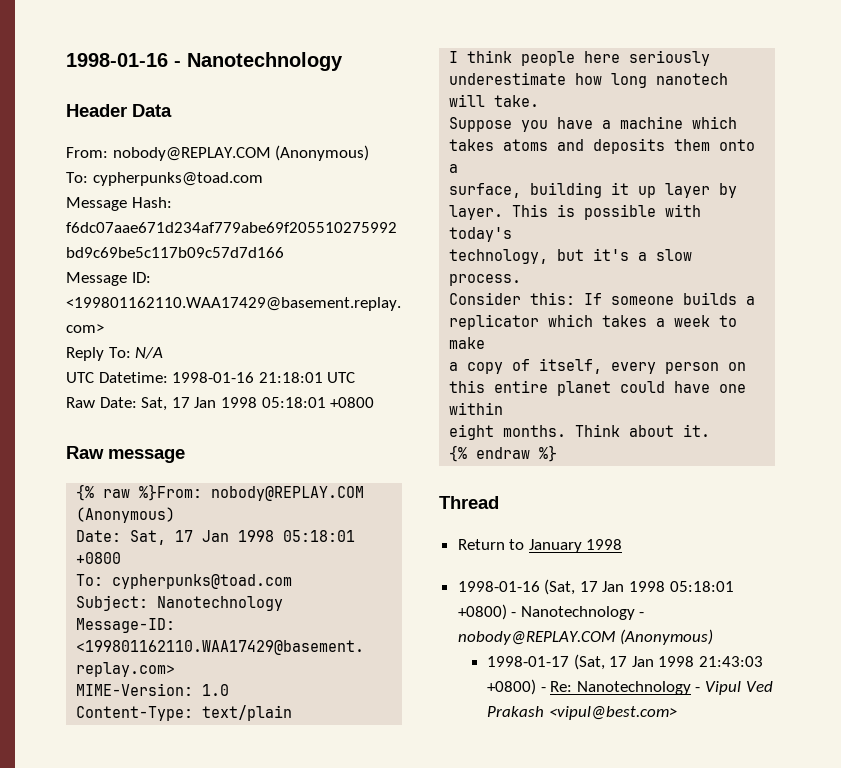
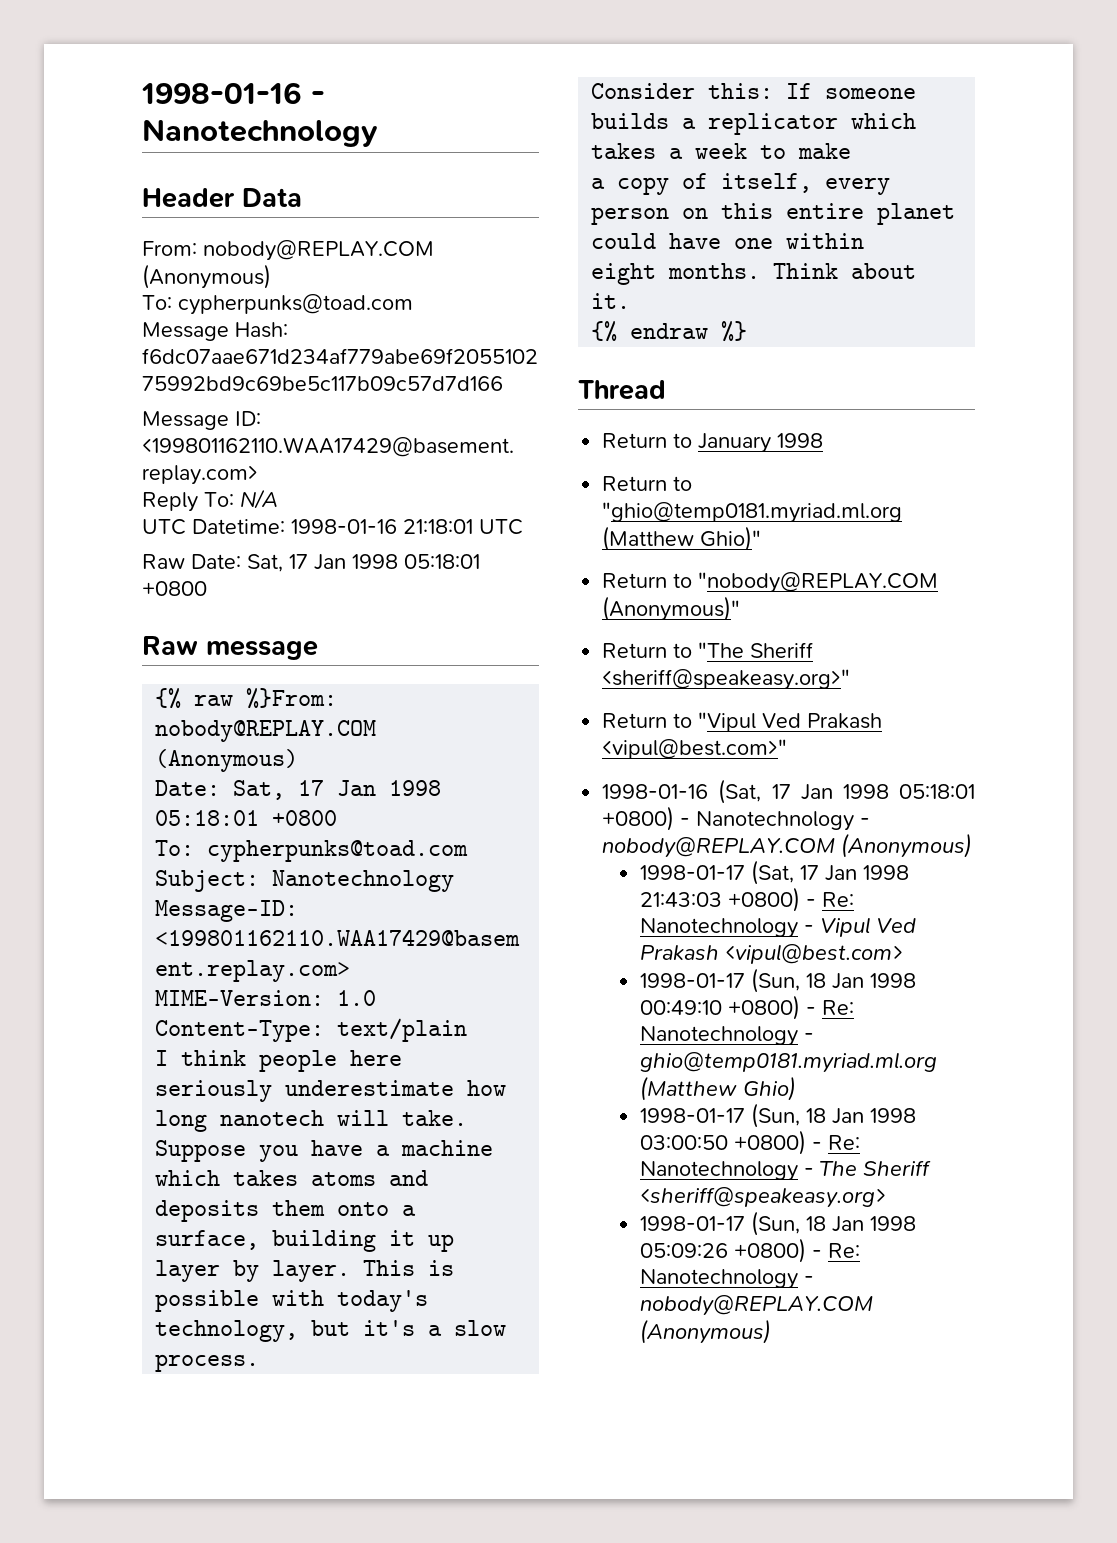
(623, 544) none -> [602,476,693,491] [602,502,903,523] [602,526,762,551] [602,572,939,593] [602,596,741,621] [602,642,814,658] [602,669,851,690] [602,712,883,732] [602,739,788,759] // Return to "ghio@temp0181.myriad.ml.org (Matthew Ghio)" // Return to "nobody@REPLAY.COM (Anonymous)" // Return to "The Sheriff <sheriff@speakeasy.org>" // Return to "Vipul Ved Prakash <vipul@best.com>"
(677, 713) none -> [640,968,917,993] [640,995,855,1020] [640,1026,815,1046] [640,1052,938,1073] [640,1076,797,1101] [640,1103,917,1128] [640,1130,861,1155] [640,1160,932,1181] [640,1187,886,1208] [640,1211,917,1236] [640,1238,861,1263] [640,1269,815,1289] [640,1295,874,1316] [640,1319,772,1344] // 1998-01-17 (Sun, 18 Jan 1998 00:49:10 +0800) - Re: Nanotechnology - ghio@temp0181.myriad.ml.org (Matthew Ghio) // 1998-01-17 (Sun, 18 Jan 1998 03:00:50 +0800) - Re: Nanotechnology - The Sheriff <sheriff@speakeasy.org> // 1998-01-17 (Sun, 18 Jan 1998 05:09:26 +0800) - Re: Nanotechnology - nobody@REPLAY.COM (Anonymous)

